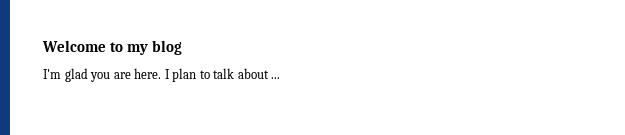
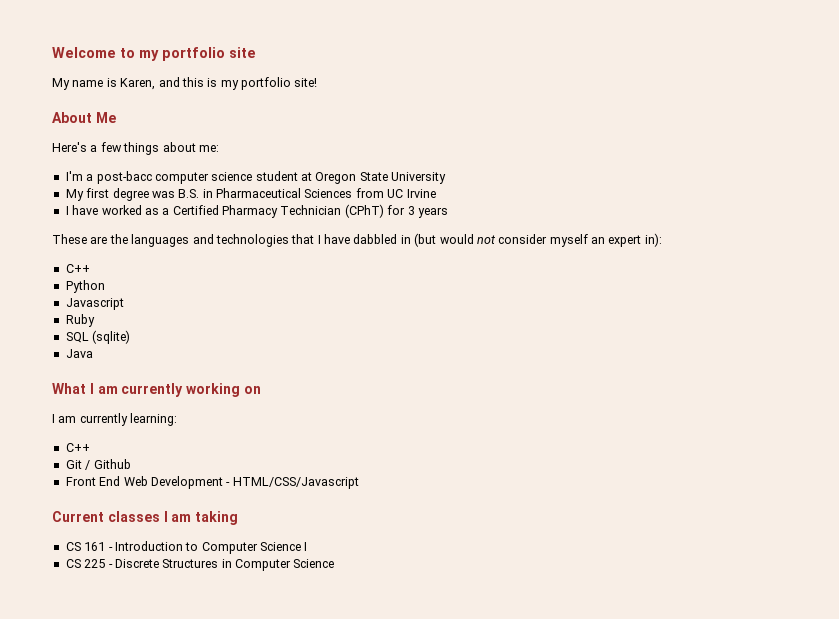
[152,40,183,55] [43,68,281,82] blog // I'm glad you are here. I plan to talk about ... -> [162,47,256,61] [52,77,318,90] [52,112,116,123] [52,142,219,155] [65,171,447,184] [65,188,436,201] [65,204,448,218] [52,233,662,247] [65,264,90,273] [65,280,105,293] [65,298,124,310] [65,314,95,327] [65,330,131,344] [65,349,93,358] [52,383,261,397] [52,413,178,426] [65,443,90,452] [65,459,131,470] [65,476,359,489] [52,511,239,525] [65,541,308,554] [65,559,335,571] portfolio site // My name is Karen, and this is my portfolio site! // About Me // Here's a few things about me: // I'm a post-bacc computer science student at Oregon State University // My first degree was B.S. in Pharmaceutical Sciences from UC Irvine // I have worked as a Certified Pharmacy Technician (CPhT) for 3 years // These are the languages and technologies that I have dabbled in (but would not consider myself an expert in): // C++ // Python // Javascript // Ruby // SQL (sqlite) // Java // What I am currently working on // I am currently learning: // C++ // Git / Github // Front End Web Development - HTML/CSS/Javascript // Current classes I am taking // CS 161 - Introduction to Computer Science I // CS 225 - Discrete Structures in Computer Science

